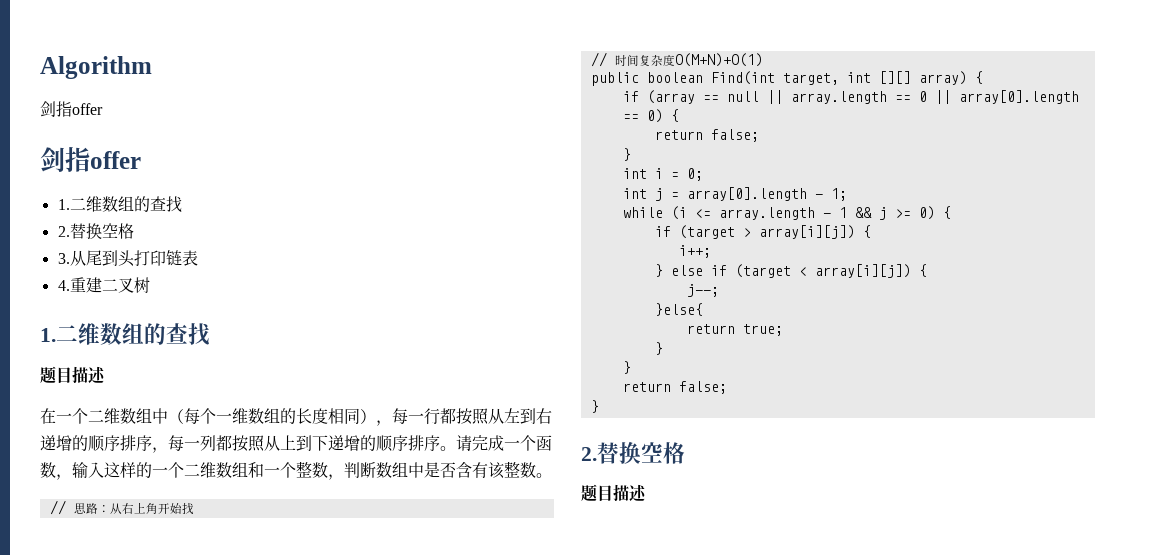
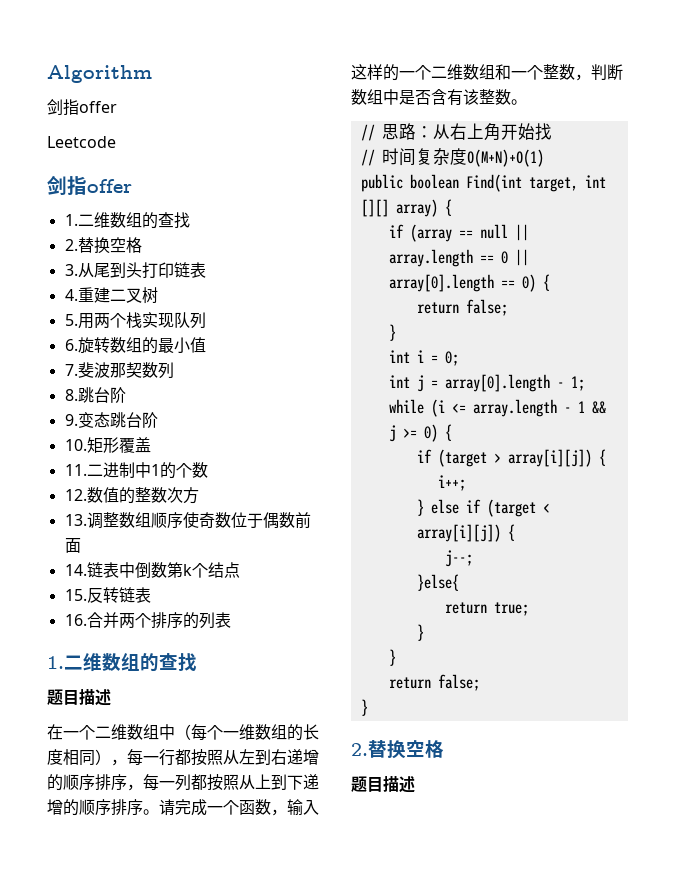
(103, 109) none -> [47,136,116,148] // Leetcode
(150, 285) none -> [64,312,206,329] [64,337,206,354] [64,362,174,379] [64,387,126,403] [64,412,158,428] [64,437,151,453] [64,462,208,479] [64,487,199,504] [64,512,311,529] [64,538,81,553] [64,562,240,578] [64,587,151,603] [64,612,231,629] // 5.用两个栈实现队列 // 6.旋转数组的最小值 // 7.斐波那契数列 // 8.跳台阶 // 9.变态跳台阶 // 10.矩形覆盖 // 11.二进制中1的个数 // 12.数值的整数次方 // 13.调整数组顺序使奇数位于偶数前面 // 14.链表中倒数第k个结点 // 15.反转链表 // 16.合并两个排序的列表

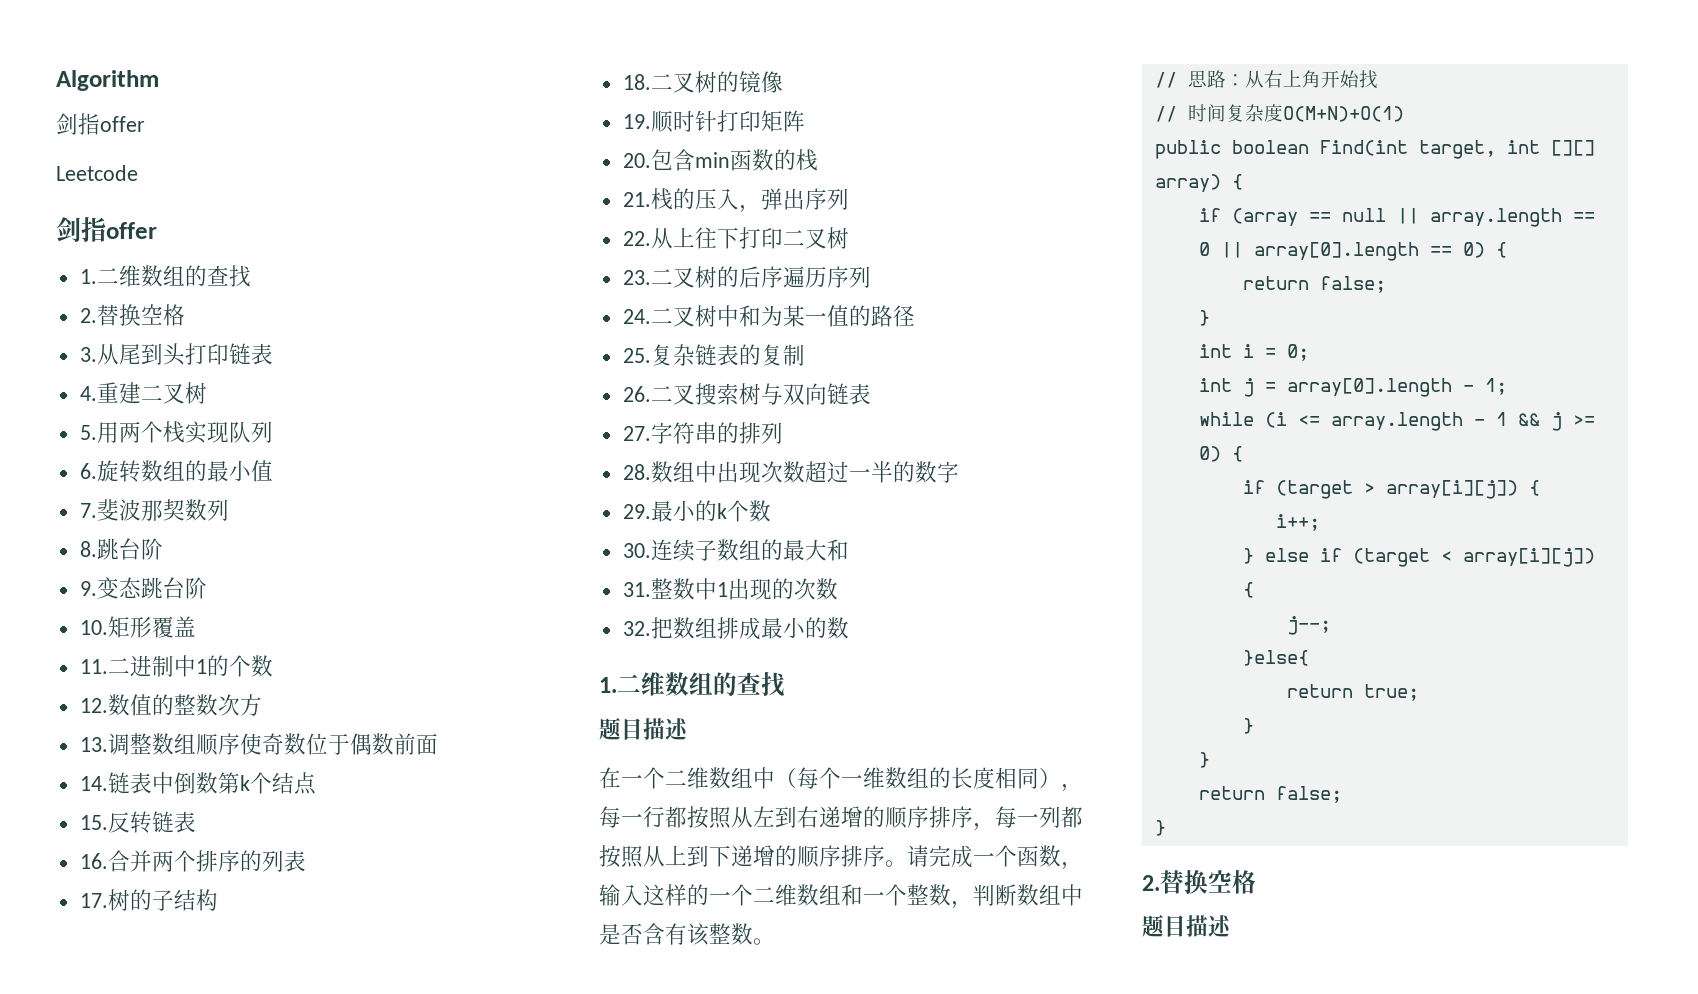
(231, 620) none -> [79,889,218,911] [622,71,783,93] [622,110,805,133] [622,149,818,171] [622,188,849,213] [622,227,849,249] [622,266,871,288] [622,305,915,327] [622,344,805,366] [622,383,871,405] [622,422,783,444] [622,461,959,483] [622,500,771,522] [622,539,849,562] [622,578,838,600] [622,617,849,640] // 17.树的子结构 // 18.二叉树的镜像 // 19.顺时针打印矩阵 // 20.包含min函数的栈 // 21.栈的压入，弹出序列 // 22.从上往下打印二叉树 // 23.二叉树的后序遍历序列 // 24.二叉树中和为某一值的路径 // 25.复杂链表的复制 // 26.二叉搜索树与双向链表 // 27.字符串的排列 // 28.数组中出现次数超过一半的数字 // 29.最小的k个数 // 30.连续子数组的最大和 // 31.整数中1出现的次数 // 32.把数组排成最小的数

